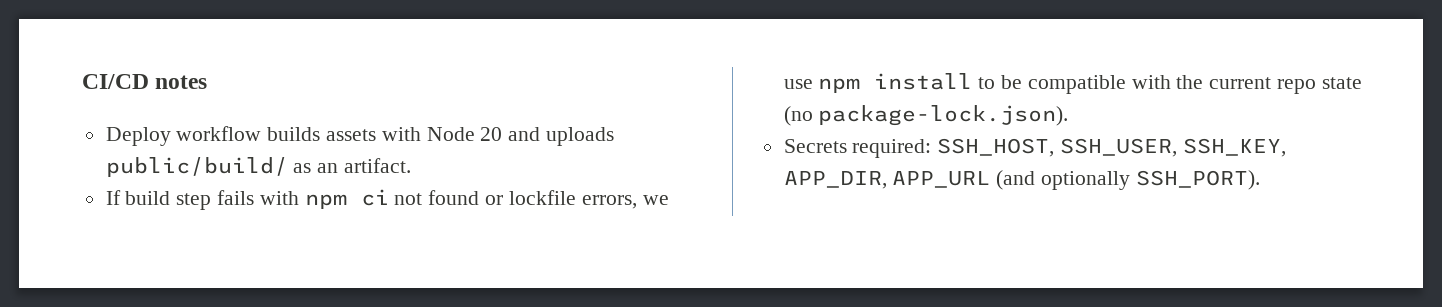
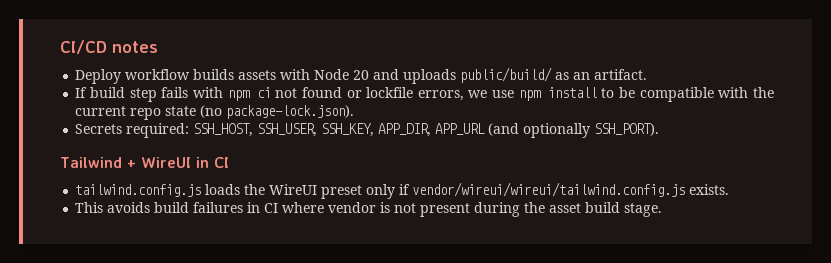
(1260, 180) none -> [60,157,229,168] [75,182,730,199] [75,202,663,217] // Tailwind + WireUI in CI // tailwind.config.js loads the WireUI preset only if vendor/wireui/wireui/tailwind.config.js exists. // This avoids build failures in CI where vendor is not present during the asset build stage.

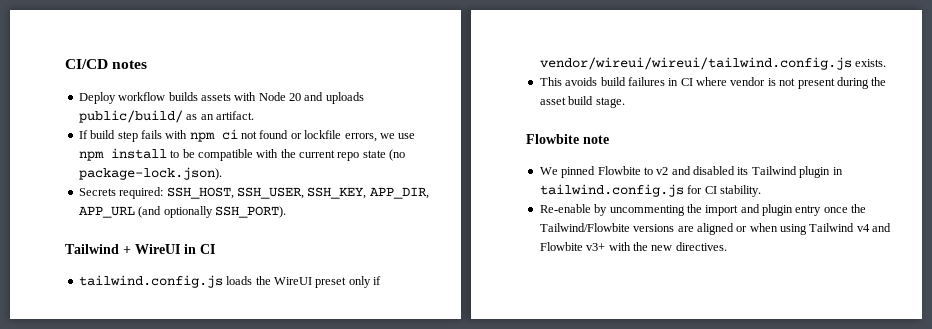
(663, 210) none -> [526,134,609,144] [539,166,843,178] [539,184,761,197] [539,204,867,216] [539,223,892,235] [539,242,727,251] // Flowbite note // We pinned Flowbite to v2 and disabled its Tailwind plugin in tailwind.config.js for CI stability. // Re-enable by uncommenting the import and plugin entry once the Tailwind/Flowbite versions are aligned or when using Tailwind v4 and Flowbite v3+ with the new directives.

